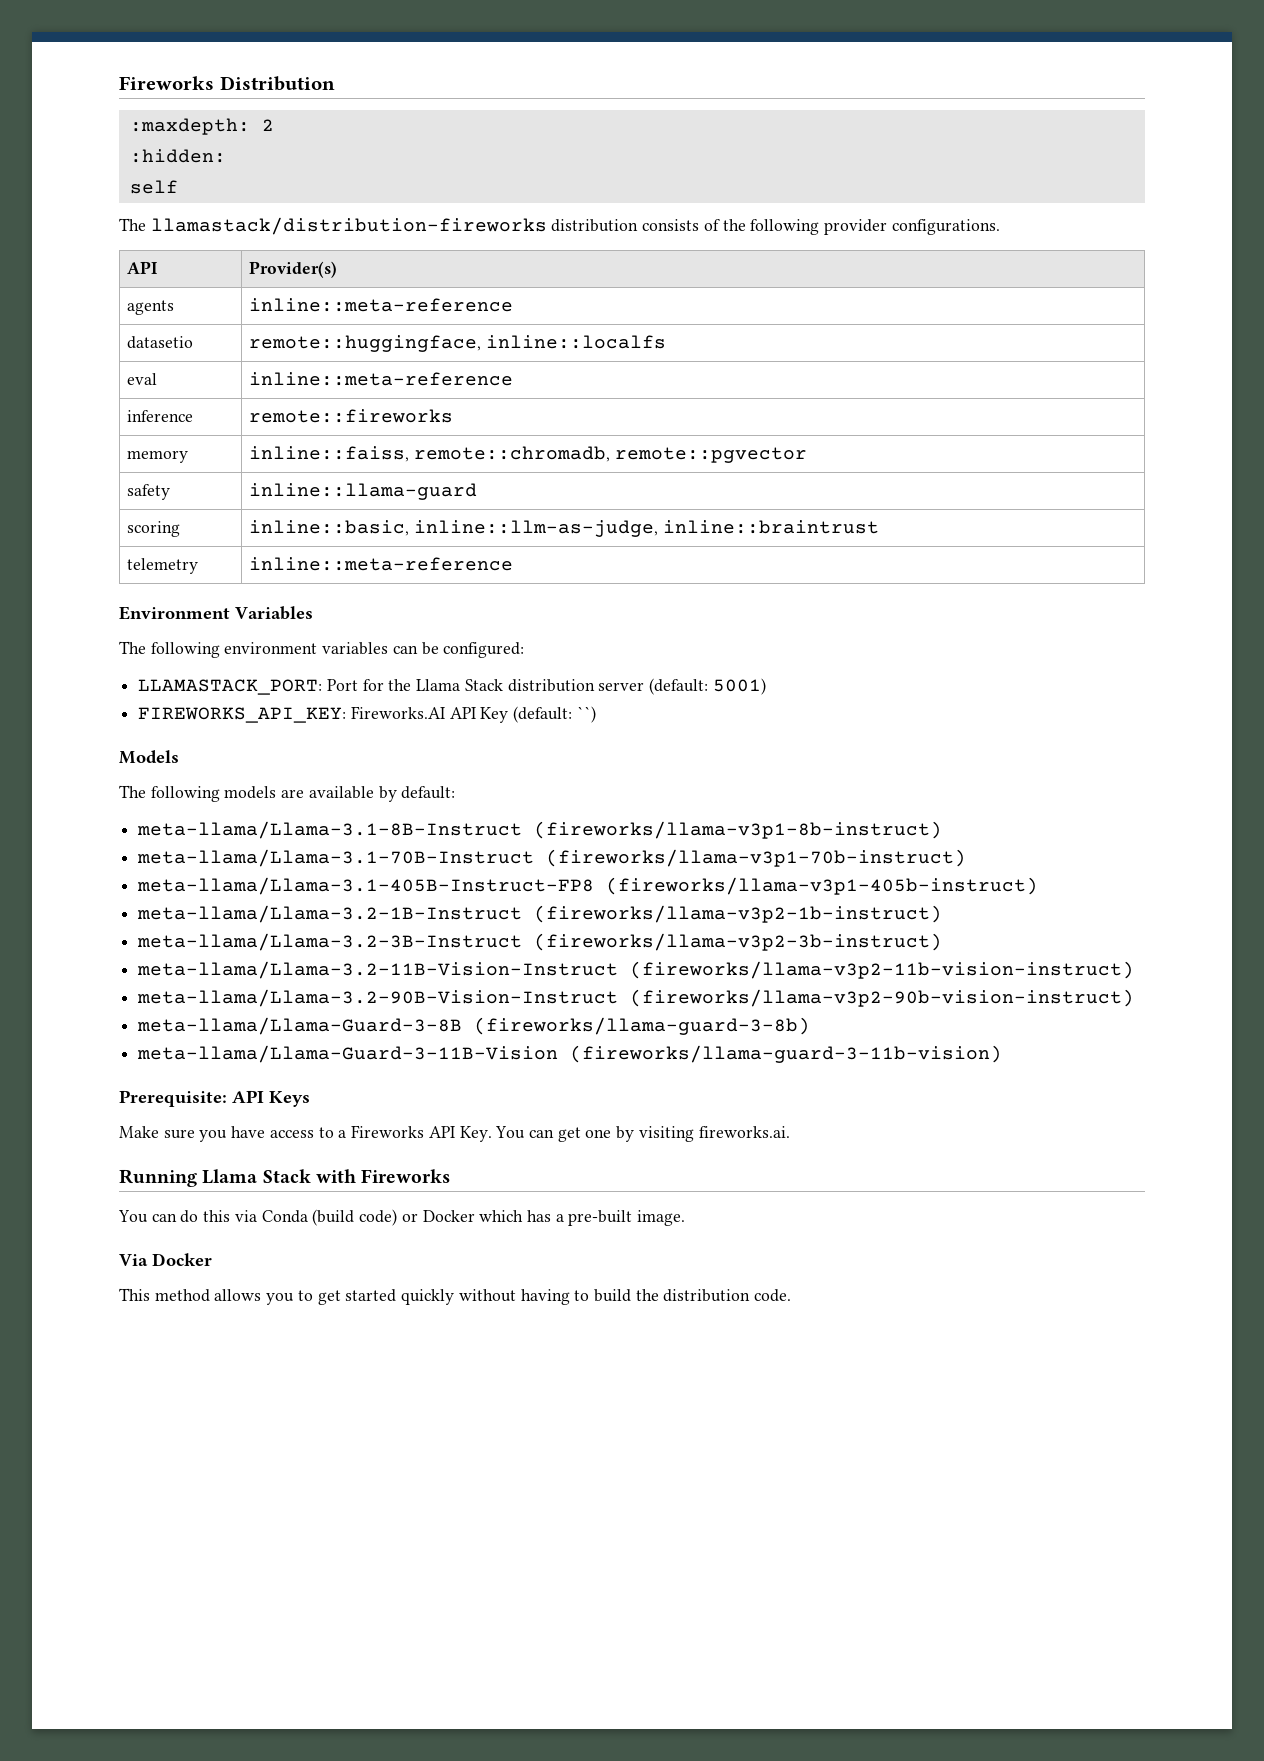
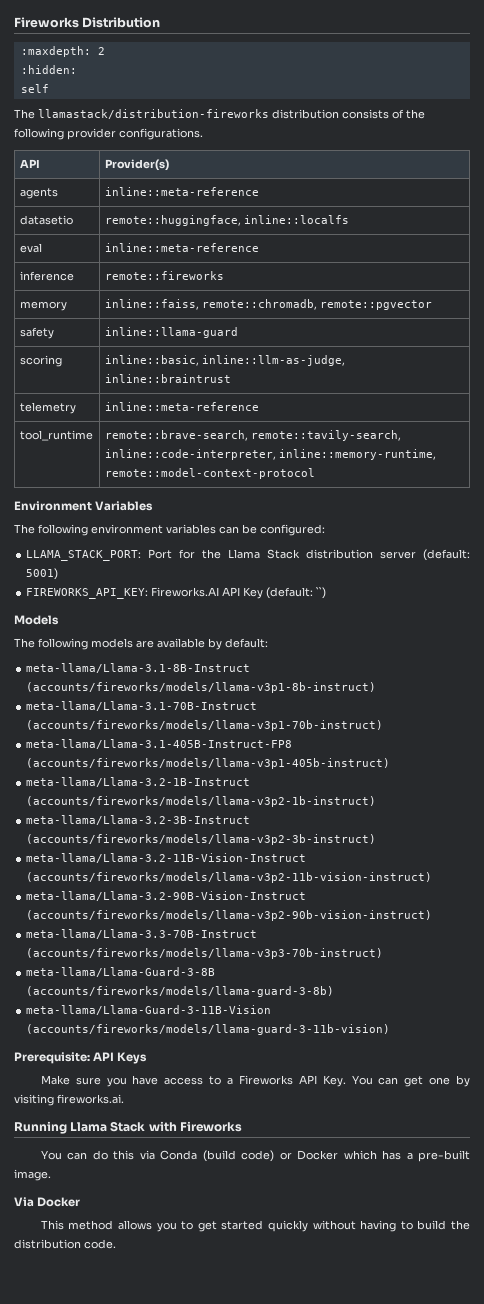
(514, 564) none -> [19,430,93,441] [104,430,401,441] [104,449,436,460] [104,468,315,479] // tool_runtime | remote::brave-search, remote::tavily-search, inline::code-interpreter, inline::memory-runtime, remote::model-context-protocol
[138,679,323,695] LLAMASTACK_PORT: -> [26,550,142,561] LLAMA_STACK_PORT:
[534,821,943,839] (fireworks/llama-v3p1-8b-instruct) -> [26,682,377,693] (accounts/fireworks/models/llama-v3p1-8b-instruct)
[546,849,967,867] (fireworks/llama-v3p1-70b-instruct) -> [26,720,384,731] (accounts/fireworks/models/llama-v3p1-70b-instruct)
[606,877,1039,895] (fireworks/llama-v3p1-405b-instruct) -> [26,758,391,769] (accounts/fireworks/models/llama-v3p1-405b-instruct)
[534,905,943,923] (fireworks/llama-v3p2-1b-instruct) -> [26,796,377,807] (accounts/fireworks/models/llama-v3p2-1b-instruct)
[534,933,943,951] (fireworks/llama-v3p2-3b-instruct) -> [26,834,377,845] (accounts/fireworks/models/llama-v3p2-3b-instruct)
[630,961,1135,979] (fireworks/llama-v3p2-11b-vision-instruct) -> [26,872,433,883] (accounts/fireworks/models/llama-v3p2-11b-vision-instruct)
[630,989,1135,1007] (fireworks/llama-v3p2-90b-vision-instruct) -> [26,910,433,921] [26,929,258,939] [26,948,384,959] (accounts/fireworks/models/llama-v3p2-90b-vision-instruct) // meta-llama/Llama-3.3-70B-Instruct (accounts/fireworks/models/llama-v3p3-70b-instruct)
[474,1017,811,1035] (fireworks/llama-guard-3-8b) -> [26,986,335,997] (accounts/fireworks/models/llama-guard-3-8b)
[570,1045,1003,1063] (fireworks/llama-guard-3-11b-vision) -> [26,1024,391,1035] (accounts/fireworks/models/llama-guard-3-11b-vision)

